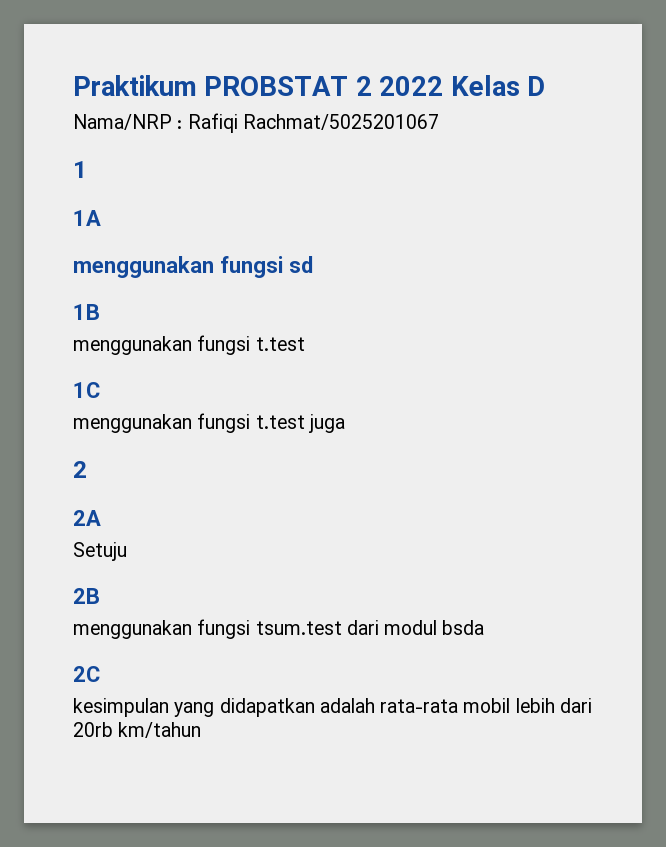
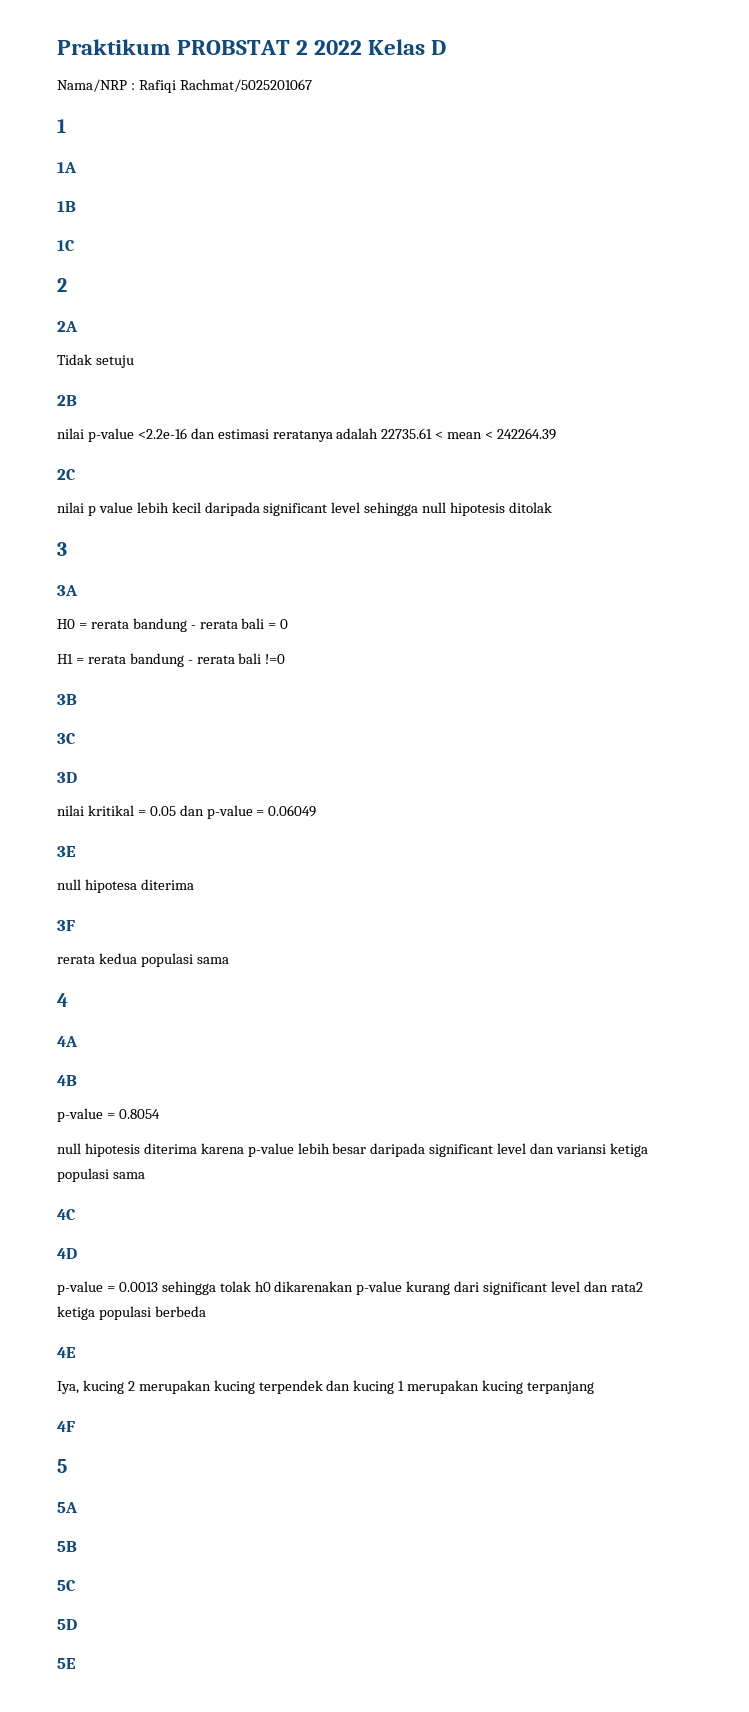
[73,256,313,278] [73,304,100,320] [73,335,305,355] [73,382,100,398] [73,413,345,433] menggunakan fungsi sd // 1B // menggunakan fungsi t.test // 1C // menggunakan fungsi t.test juga -> [57,201,76,212] [57,240,75,251] 1B // 1C
[73,542,127,561] Setuju -> [57,354,134,368] Tidak setuju
[73,619,485,639] [73,666,100,682] [73,698,592,717] [73,722,202,738] menggunakan fungsi tsum.test dari modul bsda // 2C // kesimpulan yang didapatkan adalah rata-rata mobil lebih dari 20rb km/tahun -> [57,428,557,442] [57,469,76,480] [57,502,553,516] [57,542,67,556] [57,585,78,596] [57,618,289,632] [57,653,286,667] [57,694,77,705] [57,733,76,744] [57,772,77,783] [57,805,317,819] [57,846,76,857] [57,879,194,893] [57,920,75,931] [57,953,229,967] [57,993,68,1007] [57,1036,78,1047] [57,1075,77,1086] [57,1108,160,1122] [57,1143,648,1157] [57,1168,145,1182] [57,1209,76,1220] [57,1248,77,1259] [57,1281,643,1295] [57,1306,206,1320] [57,1347,76,1358] [57,1380,595,1394] [57,1421,75,1432] [57,1459,67,1473] [57,1502,78,1513] [57,1541,77,1552] [57,1580,76,1591] [57,1619,77,1630] [57,1658,76,1669] nilai p-value <2.2e-16 dan estimasi reratanya adalah 22735.61 < mean < 242264.39 // 2C // nilai p value lebih kecil daripada significant level sehingga null hipotesis ditolak // 3 // 3A // H0 = rerata bandung - rerata bali = 0 // H1 = rerata bandung - rerata bali !=0 // 3B // 3C // 3D // nilai kritikal = 0.05 dan p-value = 0.06049 // 3E // null hipotesa diterima // 3F // rerata kedua populasi sama // 4 // 4A // 4B // p-value = 0.8054 // null hipotesis diterima karena p-value lebih besar daripada significant level dan variansi ketiga populasi sama // 4C // 4D // p-value = 0.0013 sehingga tolak h0 dikarenakan p-value kurang dari significant level dan rata2 ketiga populasi berbeda // 4E // Iya, kucing 2 merupakan kucing terpendek dan kucing 1 merupakan kucing terpanjang // 4F // 5 // 5A // 5B // 5C // 5D // 5E

